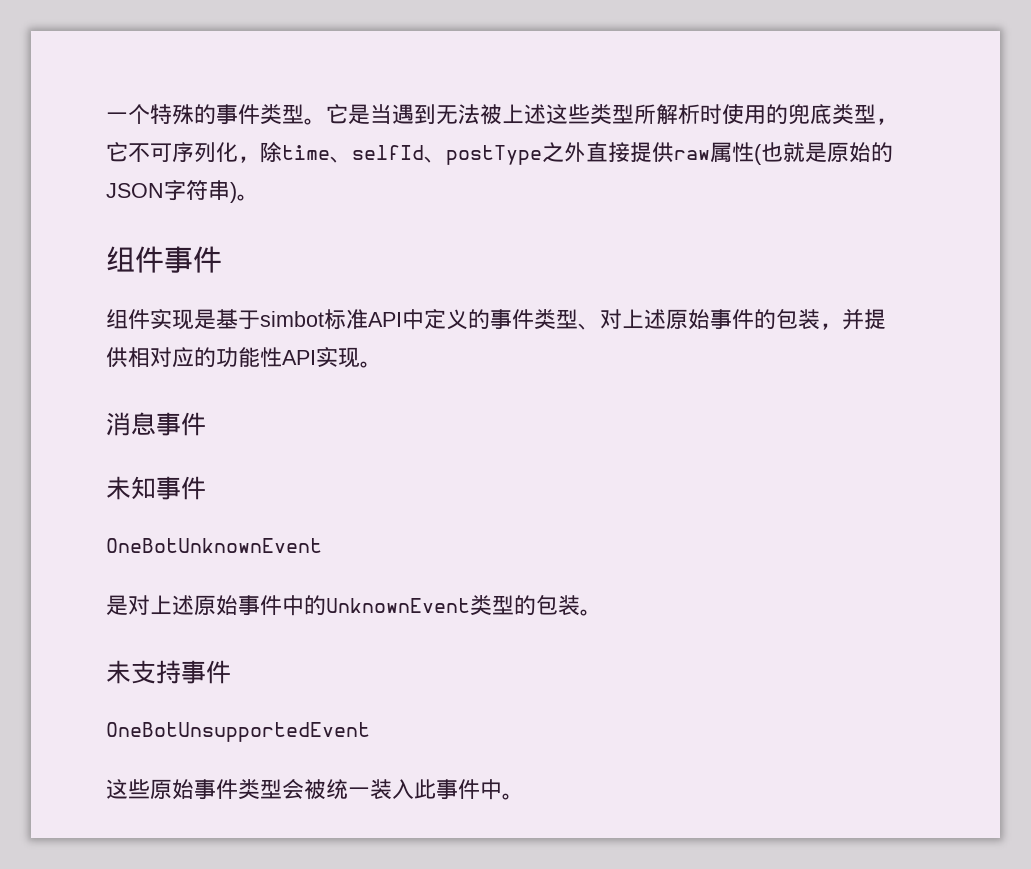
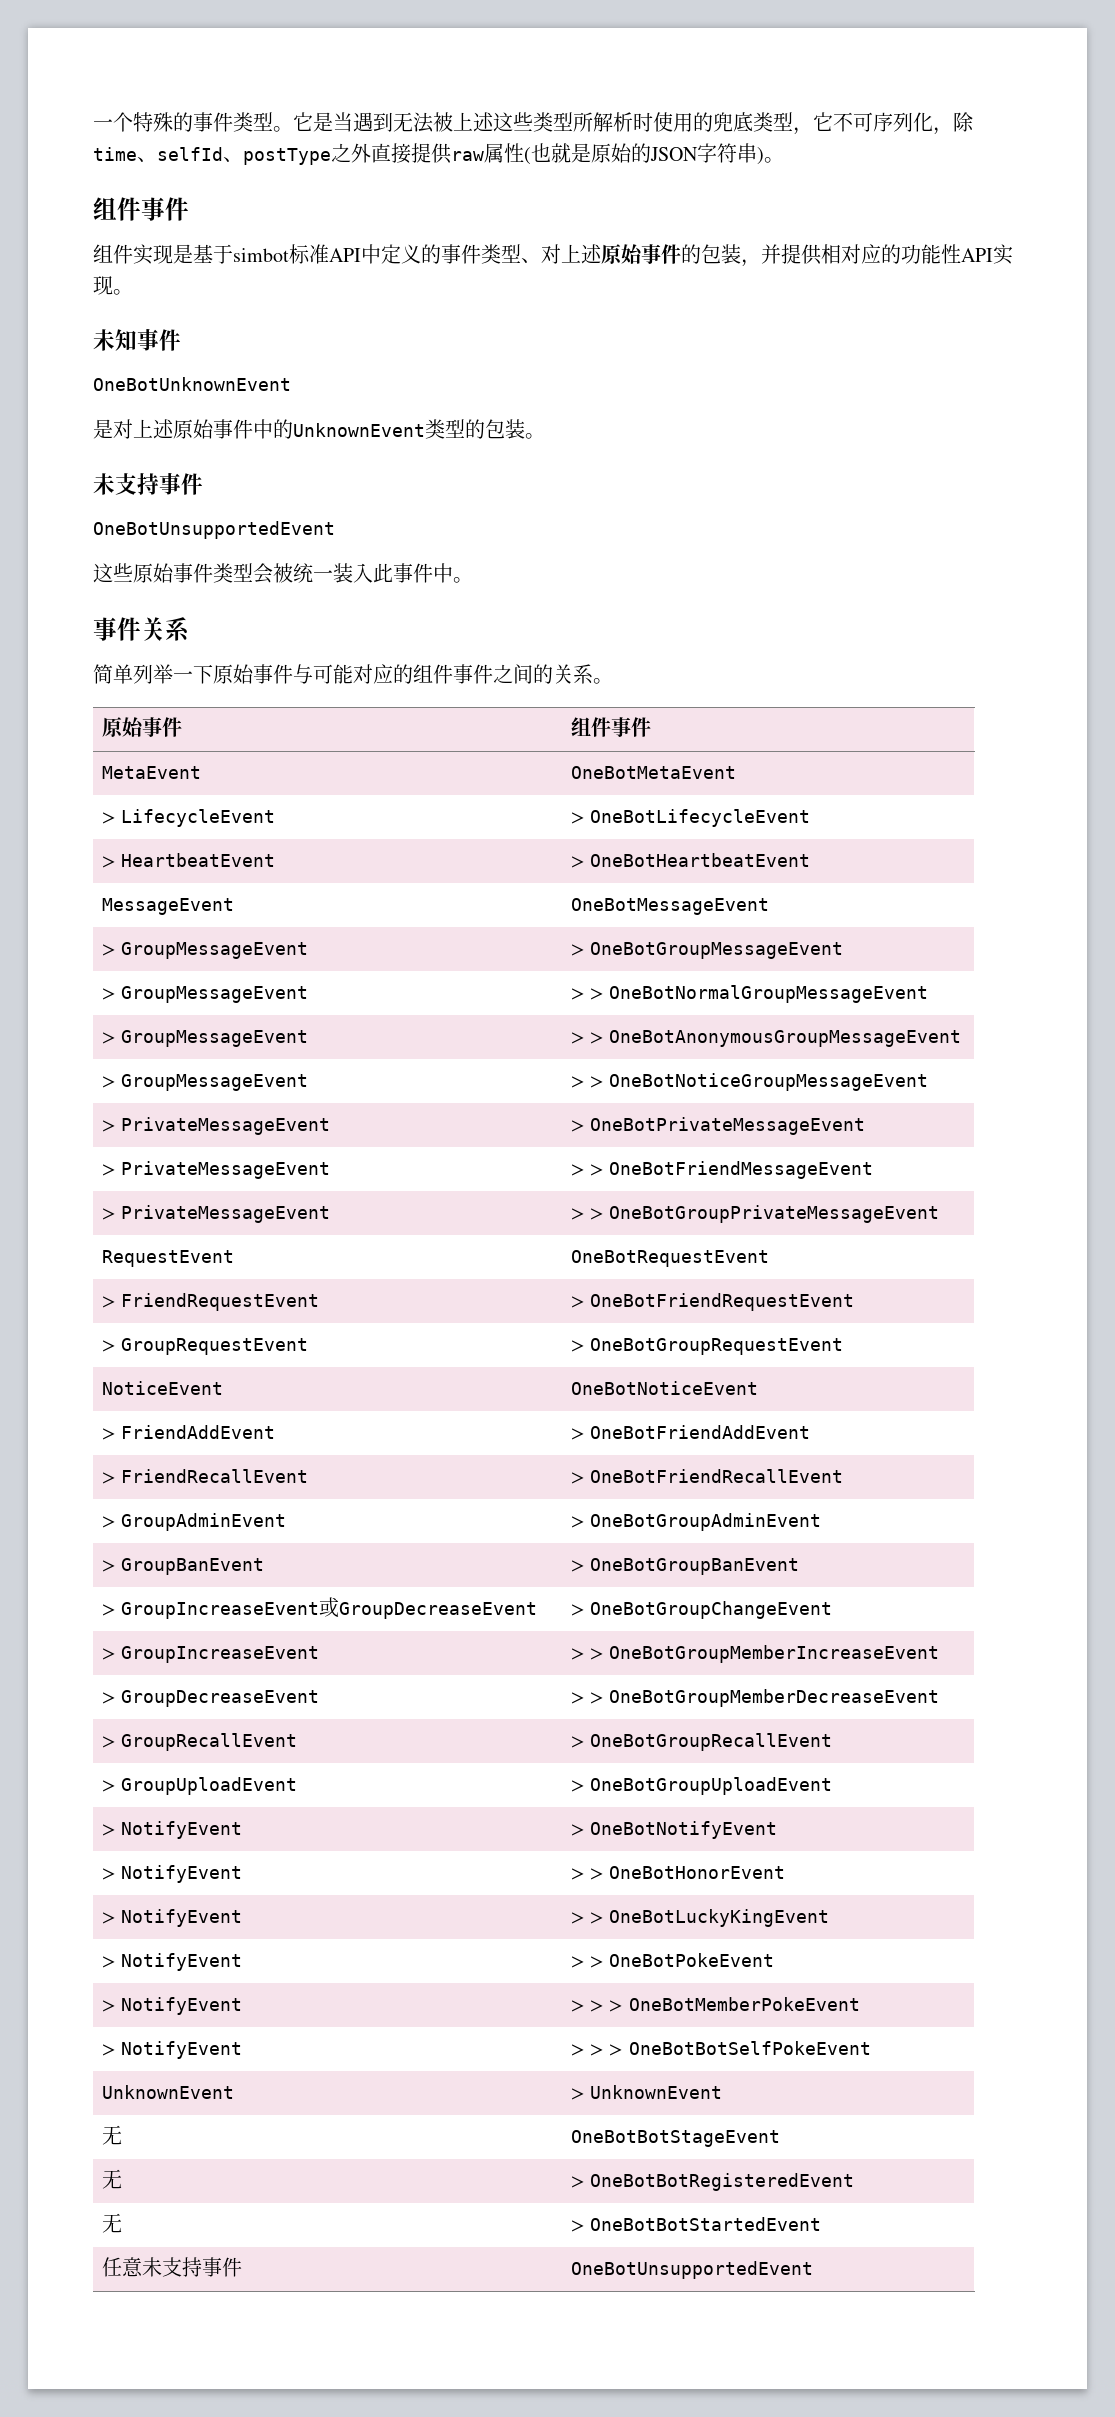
[106,412,206,436] // 消息事件 -> (133, 292) none
(524, 796) none -> [93,617,189,642] [93,664,613,684] [101,717,182,737] [570,717,651,737] [101,766,201,779] [570,766,736,779] [101,809,275,827] [570,809,810,827] [101,853,275,868] [570,853,810,868] [101,898,234,915] [570,898,769,915] [101,942,308,959] [570,942,843,959] [101,986,308,1003] [570,985,929,1003] [101,1030,308,1047] [570,1030,962,1047] [101,1074,308,1091] [570,1073,929,1091] [101,1117,330,1135] [570,1117,865,1135] [101,1161,330,1179] [570,1161,874,1179] [101,1205,330,1223] [570,1205,940,1223] [101,1250,234,1267] [570,1250,769,1267] [101,1293,319,1311] [570,1293,854,1311] [101,1338,308,1355] [570,1338,843,1355] [101,1381,223,1395] [570,1381,758,1395] [101,1425,275,1440] [570,1425,810,1440] [101,1469,308,1484] [570,1469,843,1484] [101,1513,286,1531] [570,1513,821,1531] [101,1558,264,1575] [570,1558,799,1575] [101,1597,537,1619] [570,1601,832,1619] [101,1646,319,1663] [570,1645,940,1663] [101,1690,319,1707] [570,1689,940,1707] [101,1733,297,1751] [570,1733,832,1751] [101,1777,297,1795] [570,1777,832,1795] [101,1821,242,1839] [570,1821,777,1839] [101,1865,242,1883] [570,1866,786,1880] [101,1909,242,1927] [570,1909,830,1927] [101,1953,242,1971] [570,1953,775,1968] [101,1997,242,2015] [570,1997,860,2012] [101,2041,242,2059] [570,2041,871,2056] [101,2085,234,2099] [570,2085,722,2100] [101,2125,122,2145] [570,2130,780,2147] [101,2169,122,2189] [570,2173,854,2191] [101,2213,122,2233] [570,2217,821,2232] [101,2257,242,2277] [570,2261,813,2279] // 事件关系 // 简单列举一下原始事件与可能对应的组件事件之间的关系。 // 原始事件 | 组件事件 // MetaEvent | OneBotMetaEvent // > LifecycleEvent | > OneBotLifecycleEvent // > HeartbeatEvent | > OneBotHeartbeatEvent // MessageEvent | OneBotMessageEvent // > GroupMessageEvent | > OneBotGroupMessageEvent // > GroupMessageEvent | > > OneBotNormalGroupMessageEvent // > GroupMessageEvent | > > OneBotAnonymousGroupMessageEvent // > GroupMessageEvent | > > OneBotNoticeGroupMessageEvent // > PrivateMessageEvent | > OneBotPrivateMessageEvent // > PrivateMessageEvent | > > OneBotFriendMessageEvent // > PrivateMessageEvent | > > OneBotGroupPrivateMessageEvent // RequestEvent | OneBotRequestEvent // > FriendRequestEvent | > OneBotFriendRequestEvent // > GroupRequestEvent | > OneBotGroupRequestEvent // NoticeEvent | OneBotNoticeEvent // > FriendAddEvent | > OneBotFriendAddEvent // > FriendRecallEvent | > OneBotFriendRecallEvent // > GroupAdminEvent | > OneBotGroupAdminEvent // > GroupBanEvent | > OneBotGroupBanEvent // > GroupIncreaseEvent或GroupDecreaseEvent | > OneBotGroupChangeEvent // > GroupIncreaseEvent | > > OneBotGroupMemberIncreaseEvent // > GroupDecreaseEvent | > > OneBotGroupMemberDecreaseEvent // > GroupRecallEvent | > OneBotGroupRecallEvent // > GroupUploadEvent | > OneBotGroupUploadEvent // > NotifyEvent | > OneBotNotifyEvent // > NotifyEvent | > > OneBotHonorEvent // > NotifyEvent | > > OneBotLuckyKingEvent // > NotifyEvent | > > OneBotPokeEvent // > NotifyEvent | > > > OneBotMemberPokeEvent // > NotifyEvent | > > > OneBotBotSelfPokeEvent // UnknownEvent | > UnknownEvent // 无 | OneBotBotStageEvent // 无 | > OneBotBotRegisteredEvent // 无 | > OneBotBotStartedEvent // 任意未支持事件 | OneBotUnsupportedEvent

